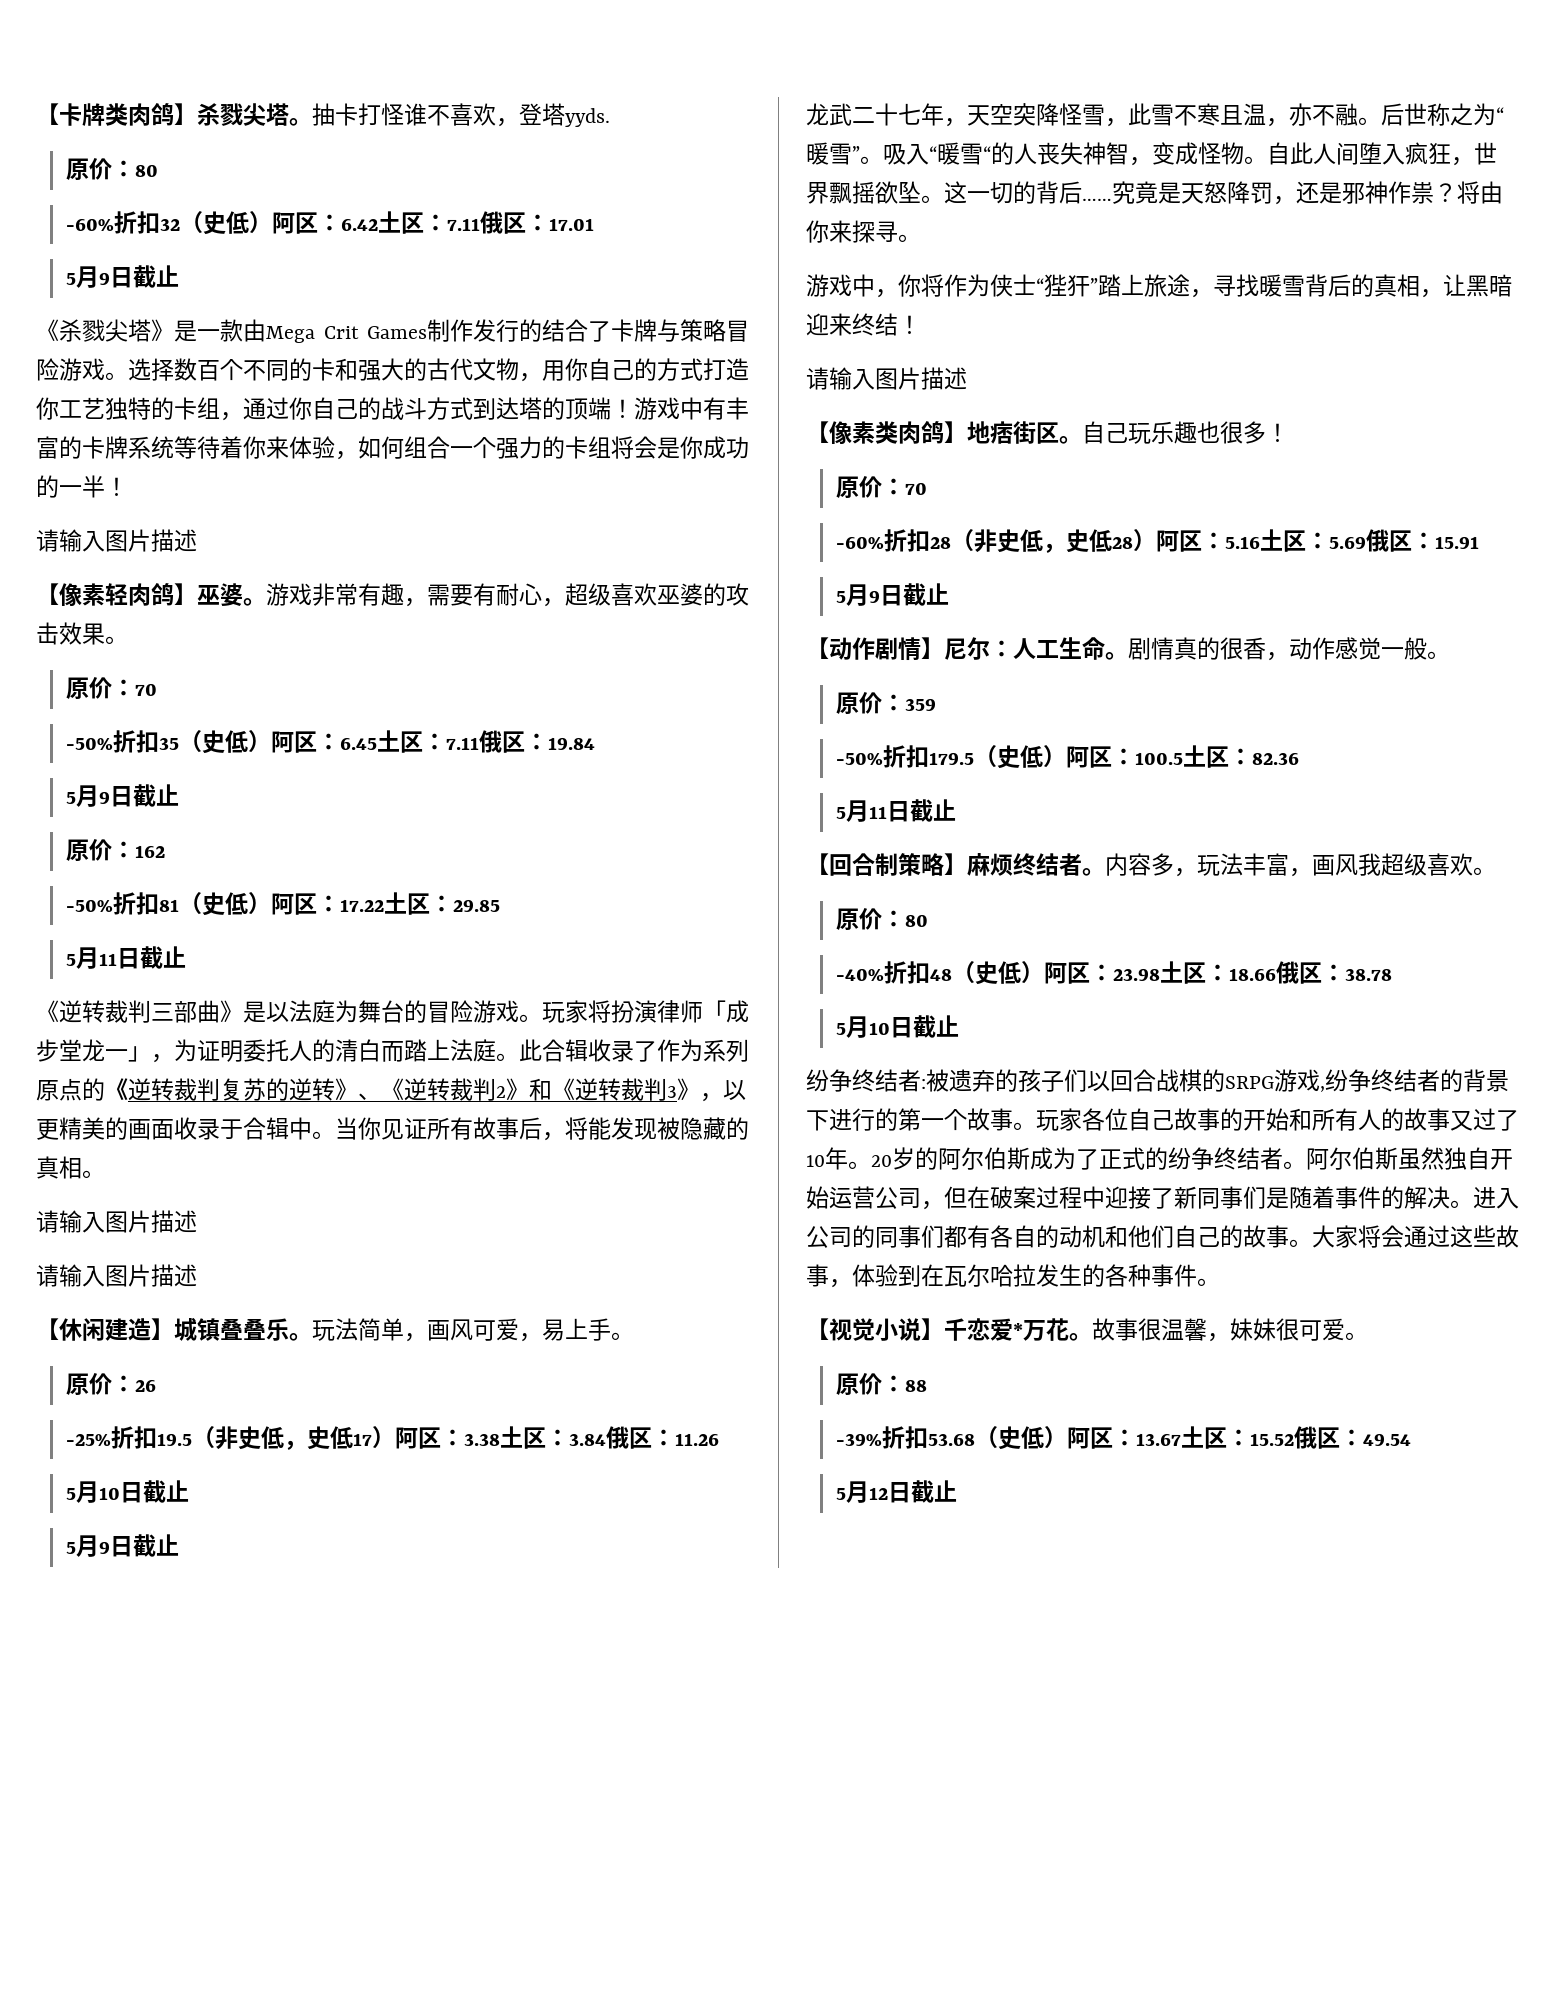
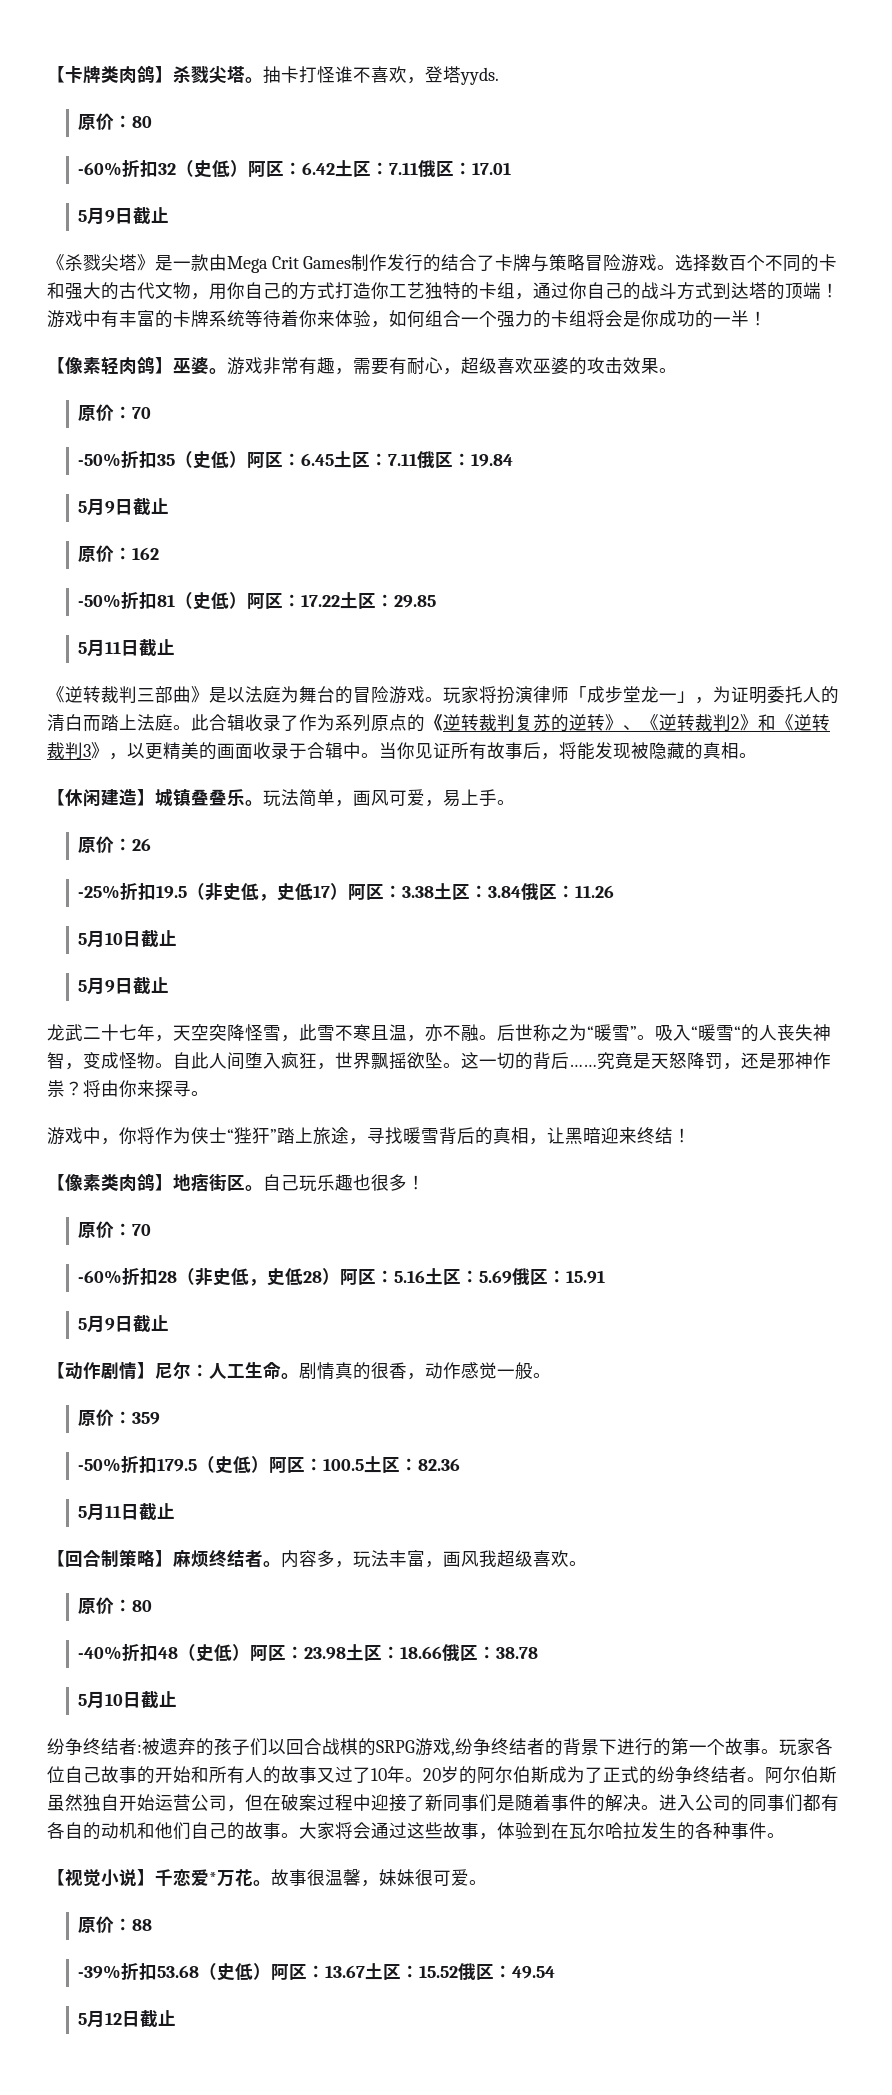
[36,529,197,552] // 请输入图片描述 -> (767, 318) none
[36,1210,197,1233] [36,1264,197,1287] // 请输入图片描述 // 请输入图片描述 -> (757, 755) none
[806,367,967,390] // 请输入图片描述 -> (691, 1135) none

